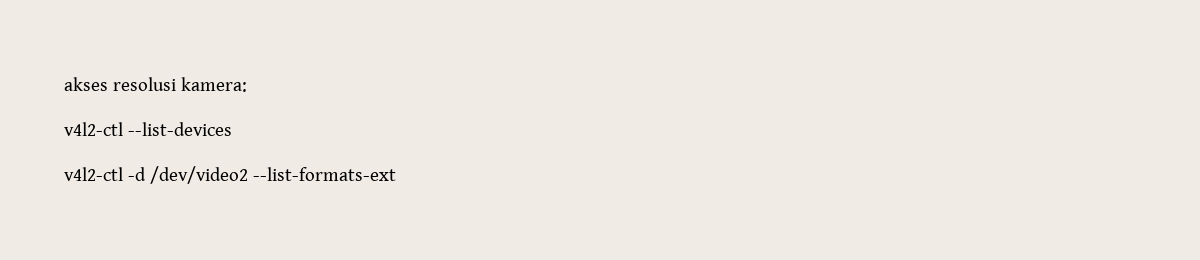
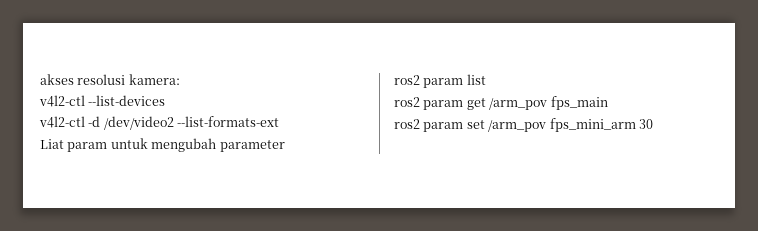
(396, 174) none -> [40,138,285,152] [394,74,486,88] [394,96,608,110] [394,118,653,132] // Liat param untuk mengubah parameter // ros2 param list // ros2 param get /arm_pov fps_main // ros2 param set /arm_pov fps_mini_arm 30

